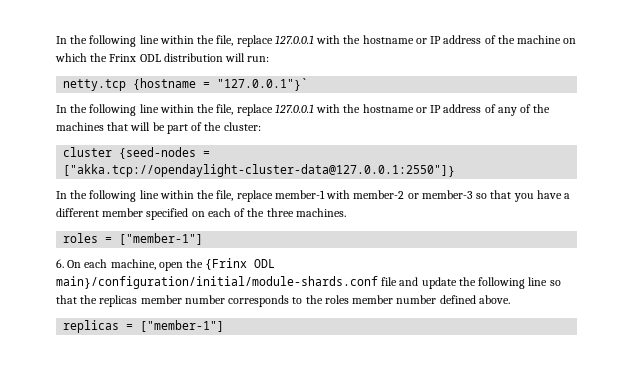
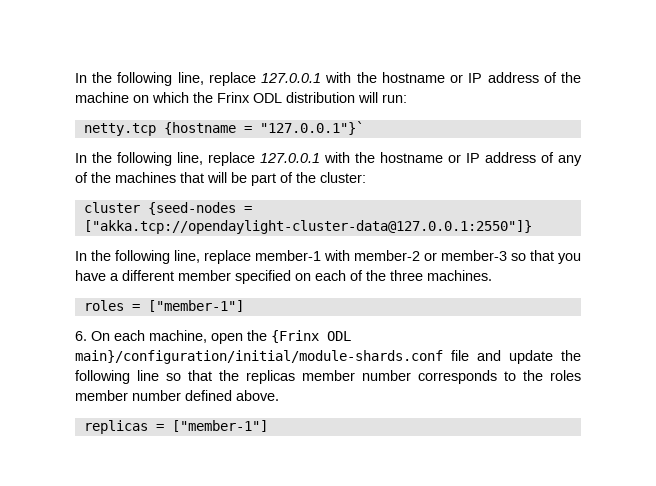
[56,35,234,47] In the following line within the file, -> [75,72,204,86] In the following line,
[139,104,234,115] line within the file, -> [177,152,203,165] line,
[139,190,234,201] line within the file, -> [174,250,200,263] line,

